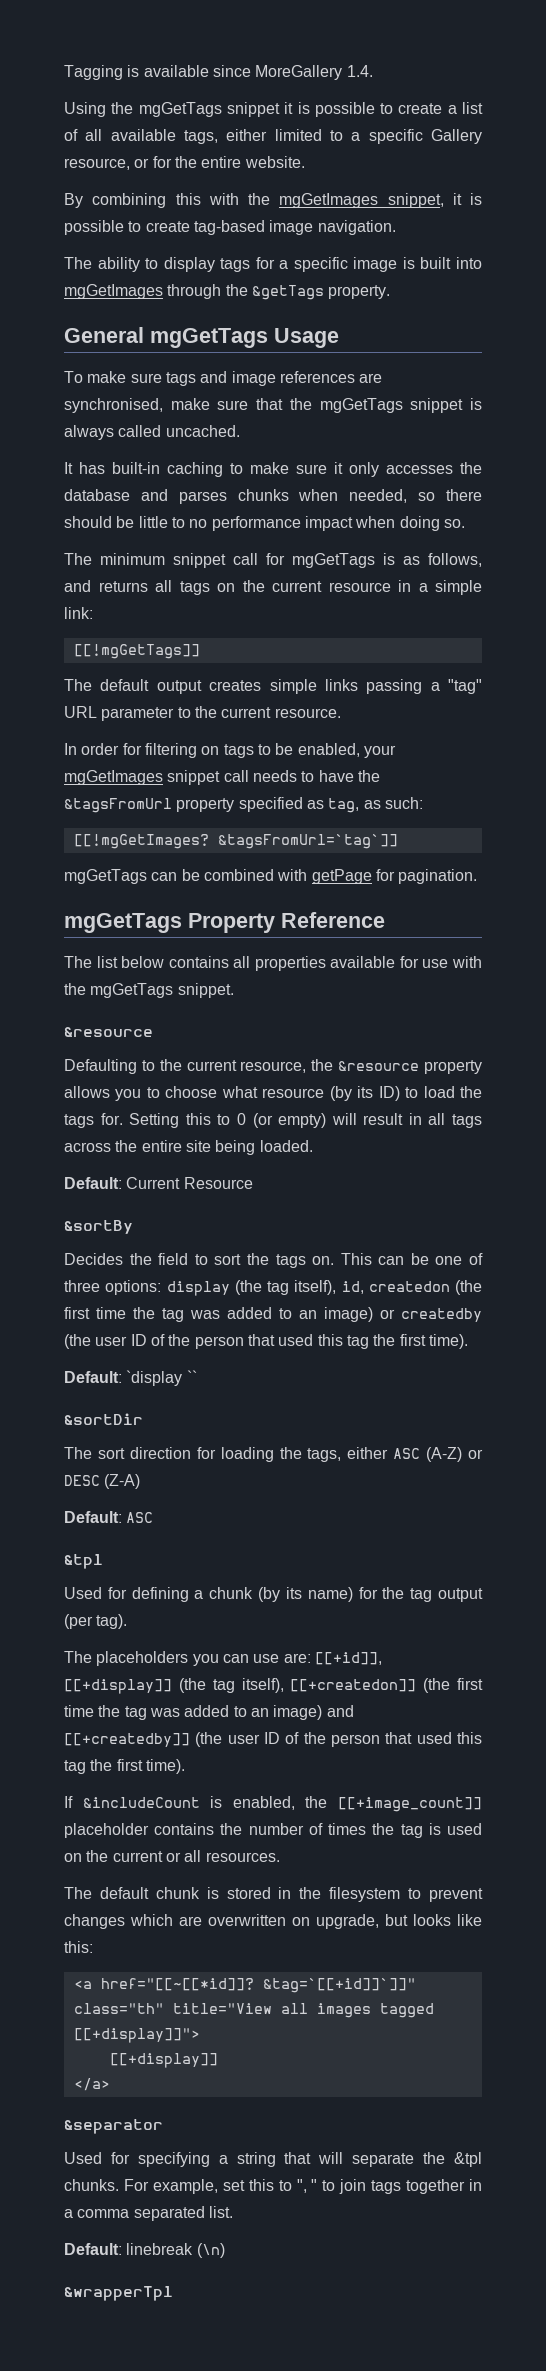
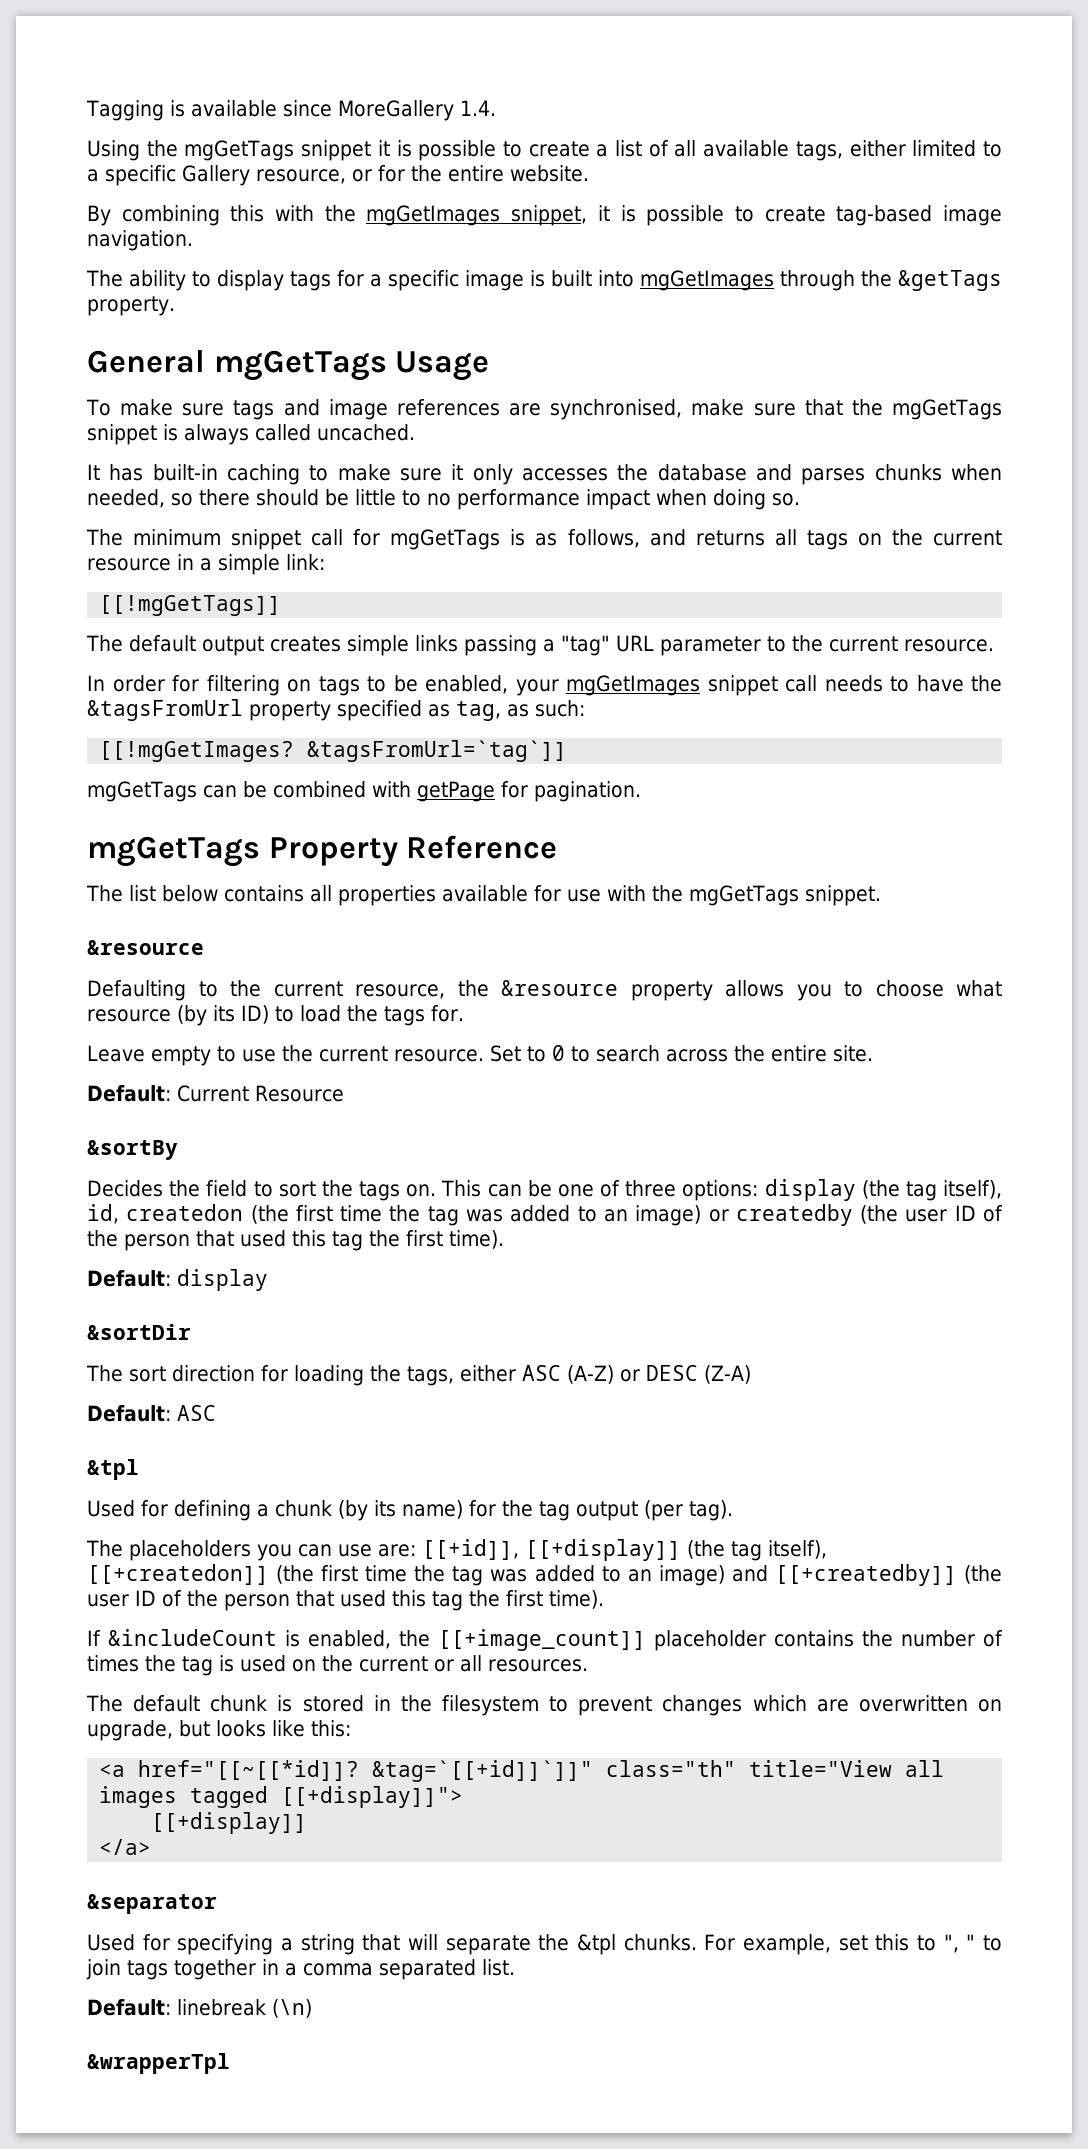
[129,1113,482,1128] [64,1140,313,1155] Setting this to 0 (or empty) will result in all tags across the entire site being loaded. -> [87,1045,873,1066] // Leave empty to use the current resource. Set to 0 to search across the entire site.
[126,1370,197,1386] `display `` -> [177,1269,268,1291] display

